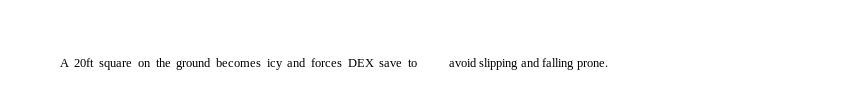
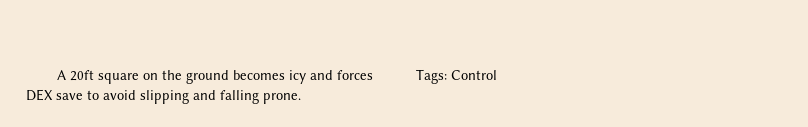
(608, 65) none -> [416,69,497,84] // Tags: Control

